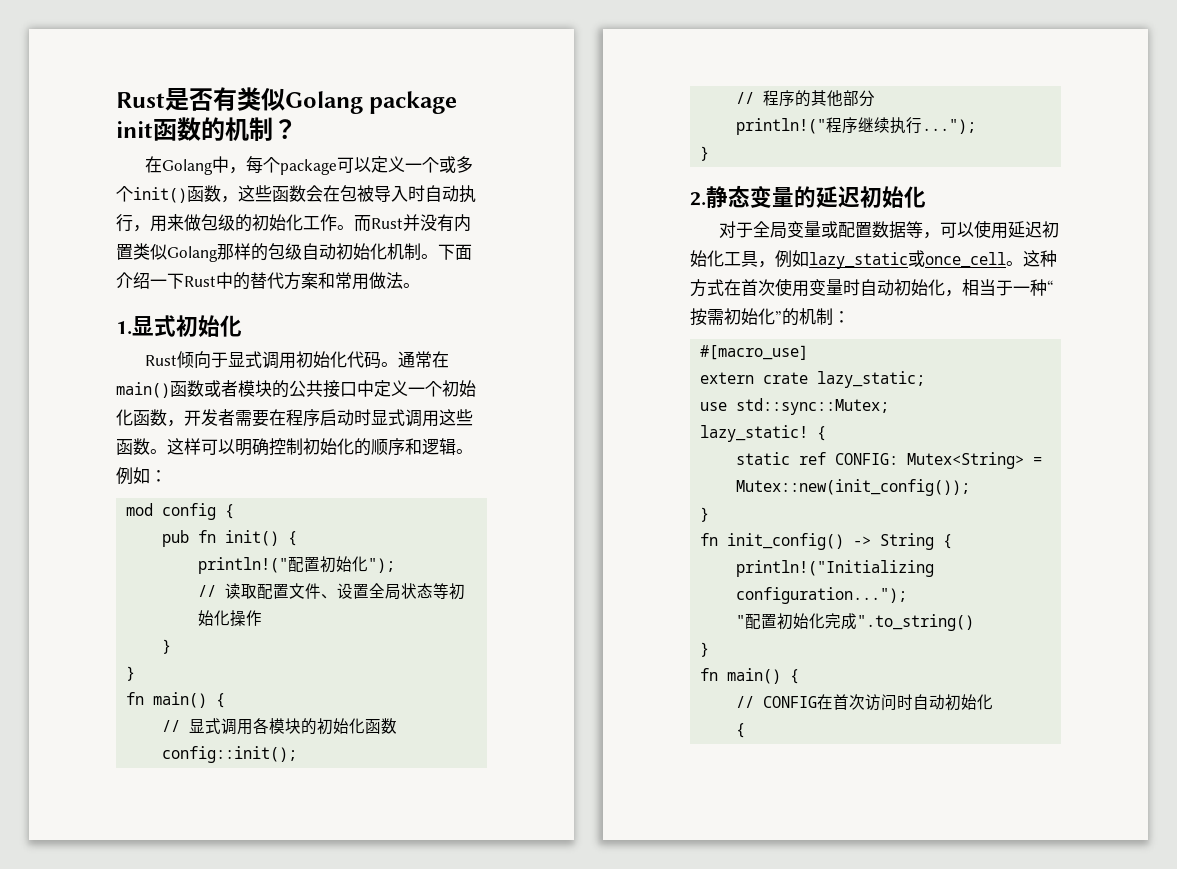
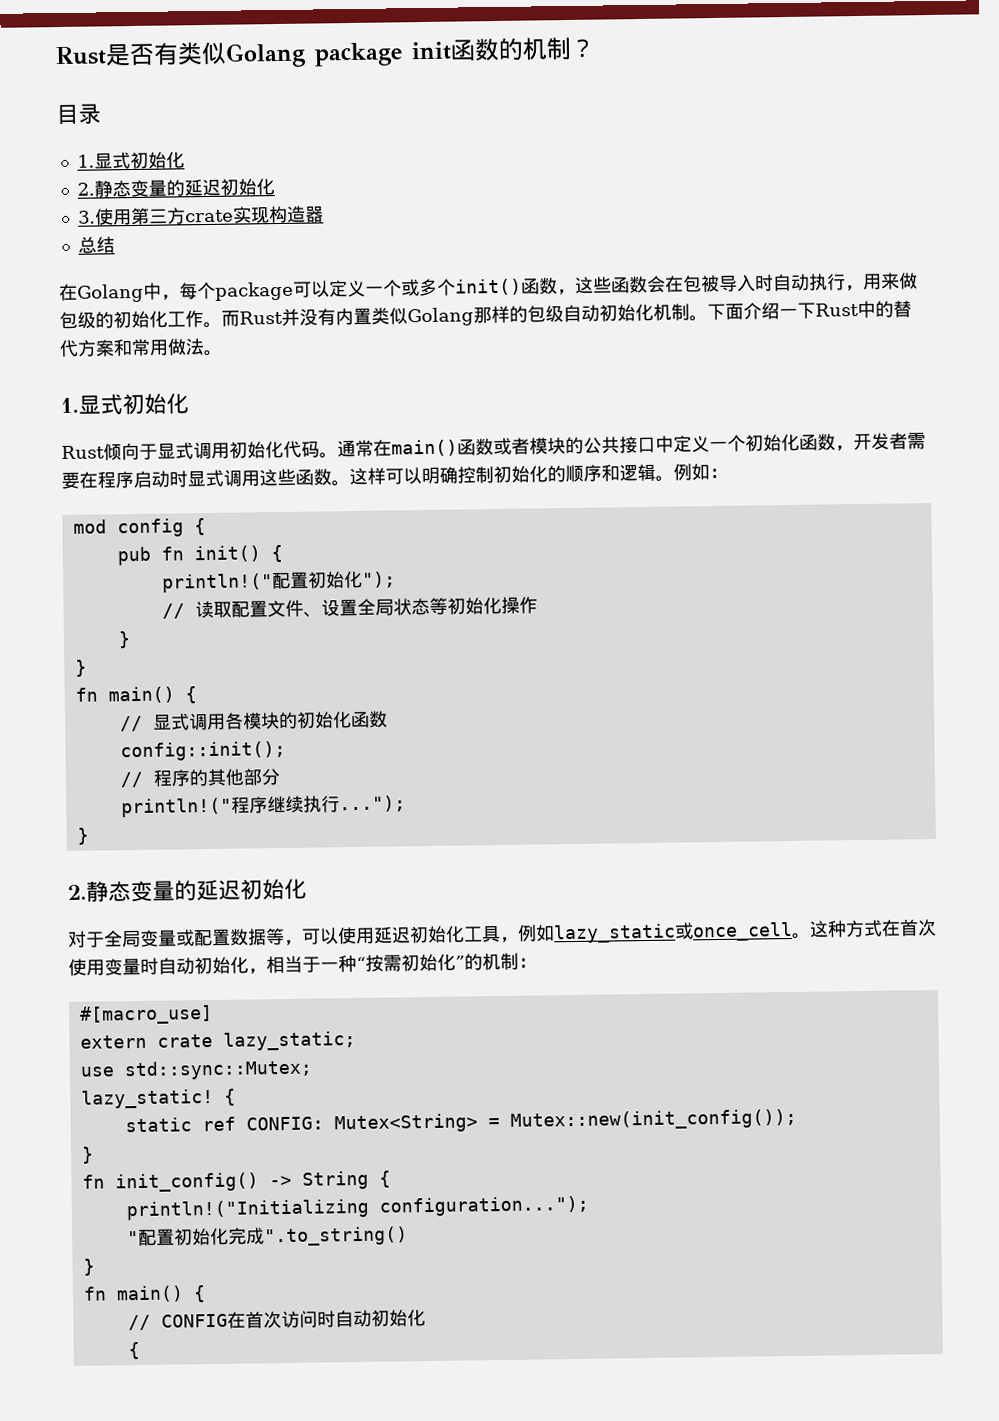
(297, 129) none -> [56,103,101,125] [76,151,185,170] [76,178,275,198] [77,205,324,226] [77,236,115,254] // 目录 // 1.显式初始化 // 2.静态变量的延迟初始化 // 3.使用第三方crate实现构造器 // 总结

